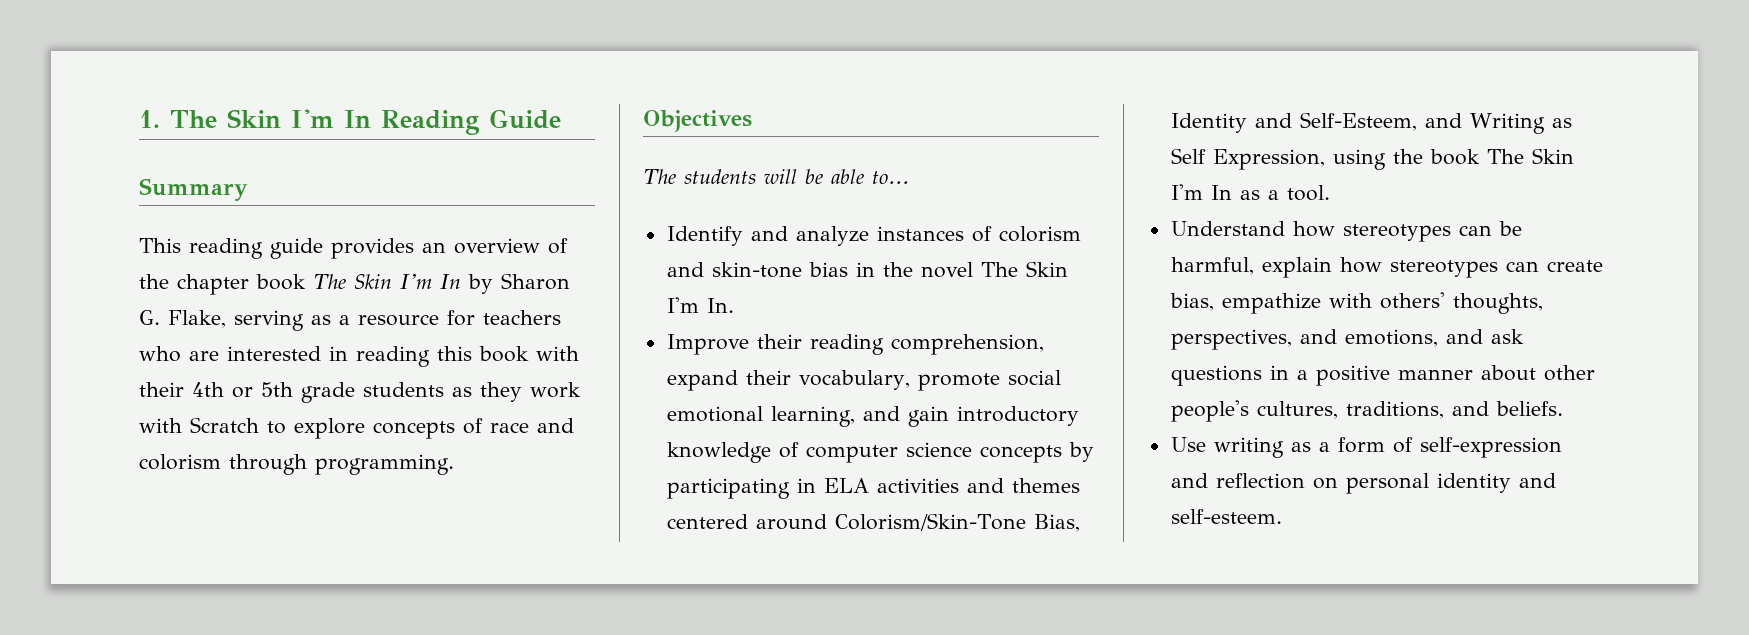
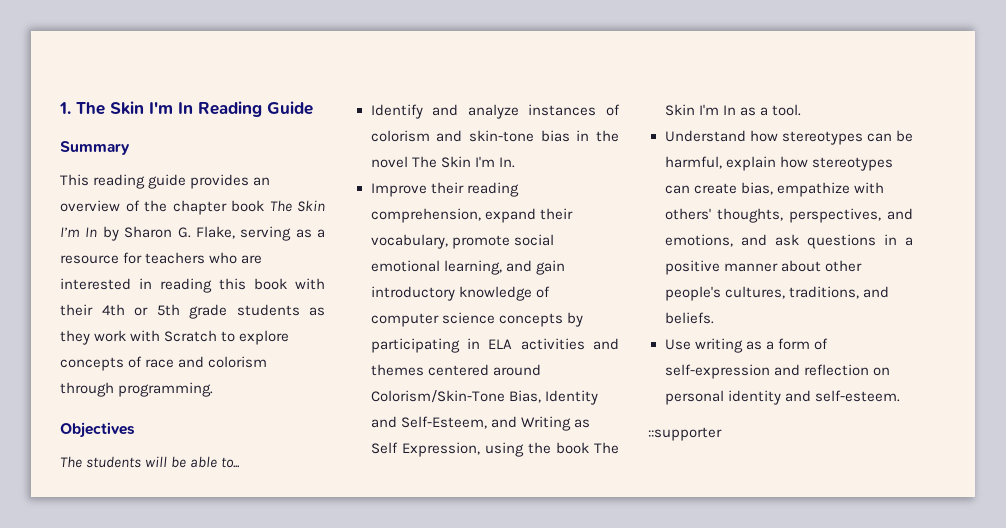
(1282, 516) none -> [648,427,722,441] // ::supporter

